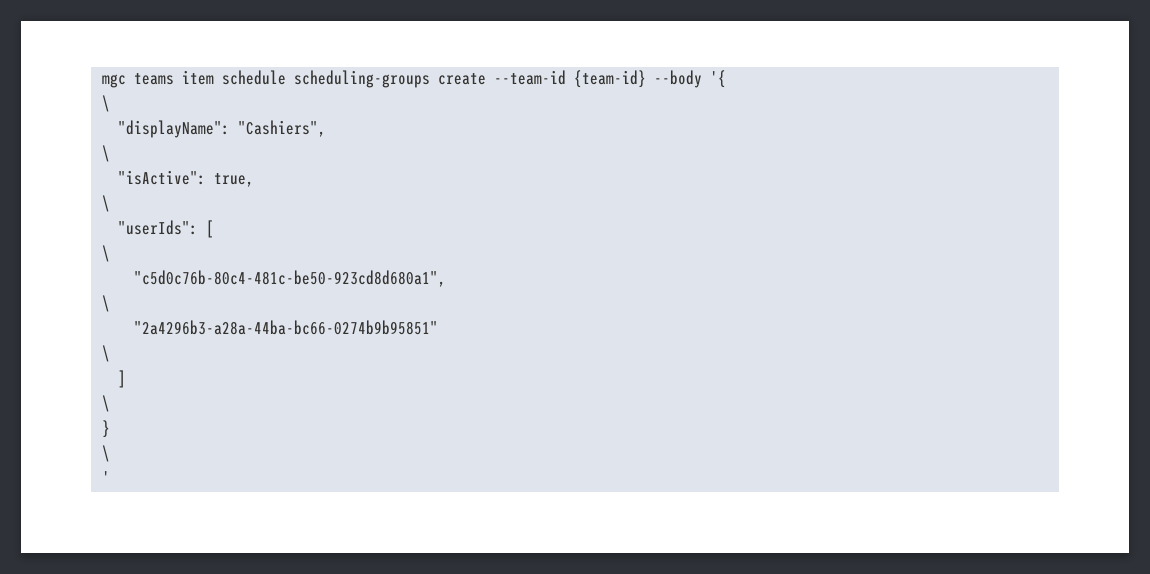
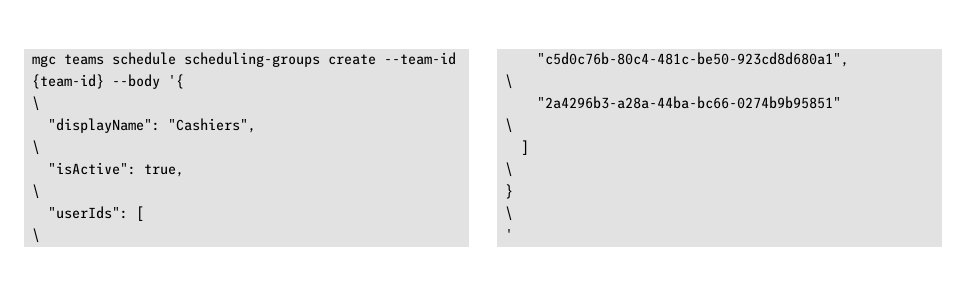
[182,70,215,85] item -> (105, 59) none

